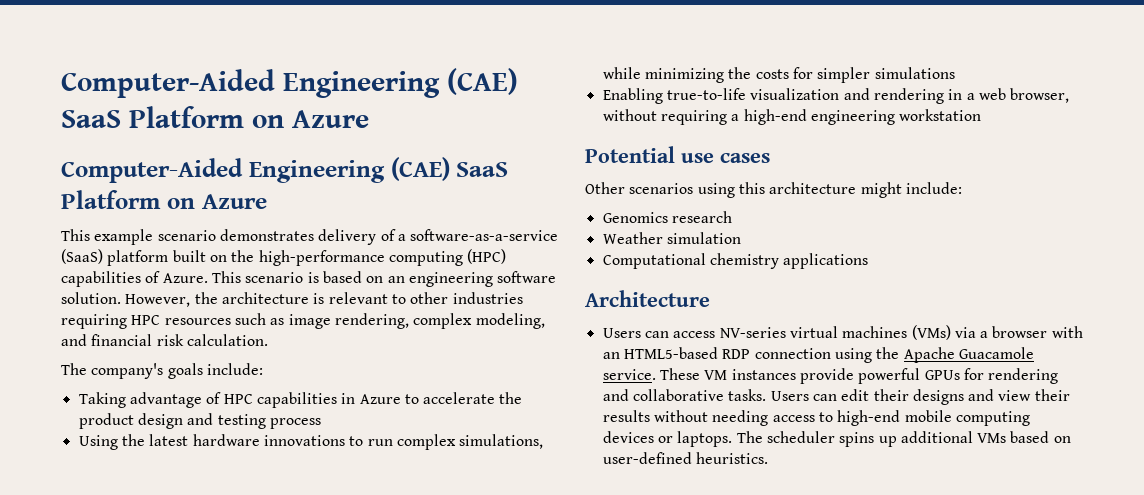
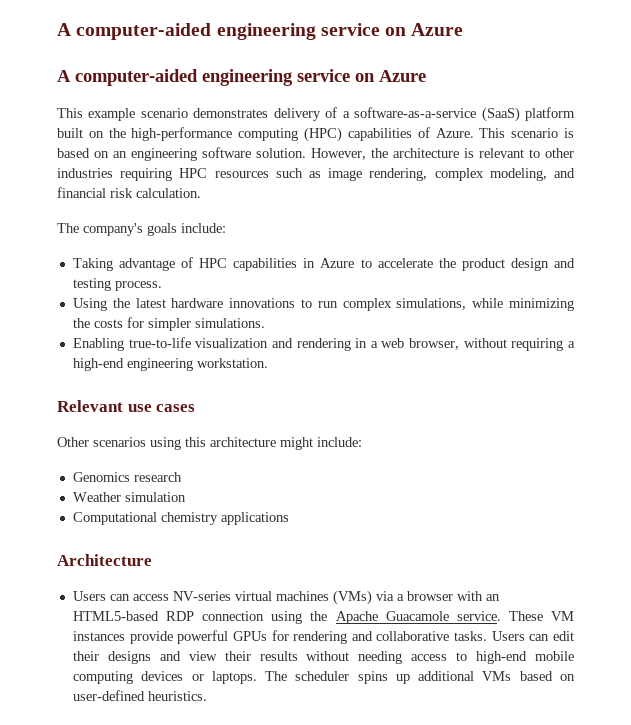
[61,68,518,98] [61,106,369,128] [61,157,509,183] [61,190,161,209] Computer-Aided Engineering (CAE) SaaS Platform on Azure // Computer-Aided Engineering (CAE) SaaS Platform -> [57,23,464,40] [57,69,350,86] A computer-aided engineering service on Azure // A computer-aided engineering service
[269,418,321,429] process -> [114,281,162,291] process.
[874,67,955,79] simulations -> [194,318,265,328] simulations.
[899,109,982,121] [585,146,675,163] workstation // Potential -> [196,358,268,368] [57,400,123,412] workstation. // Relevant

